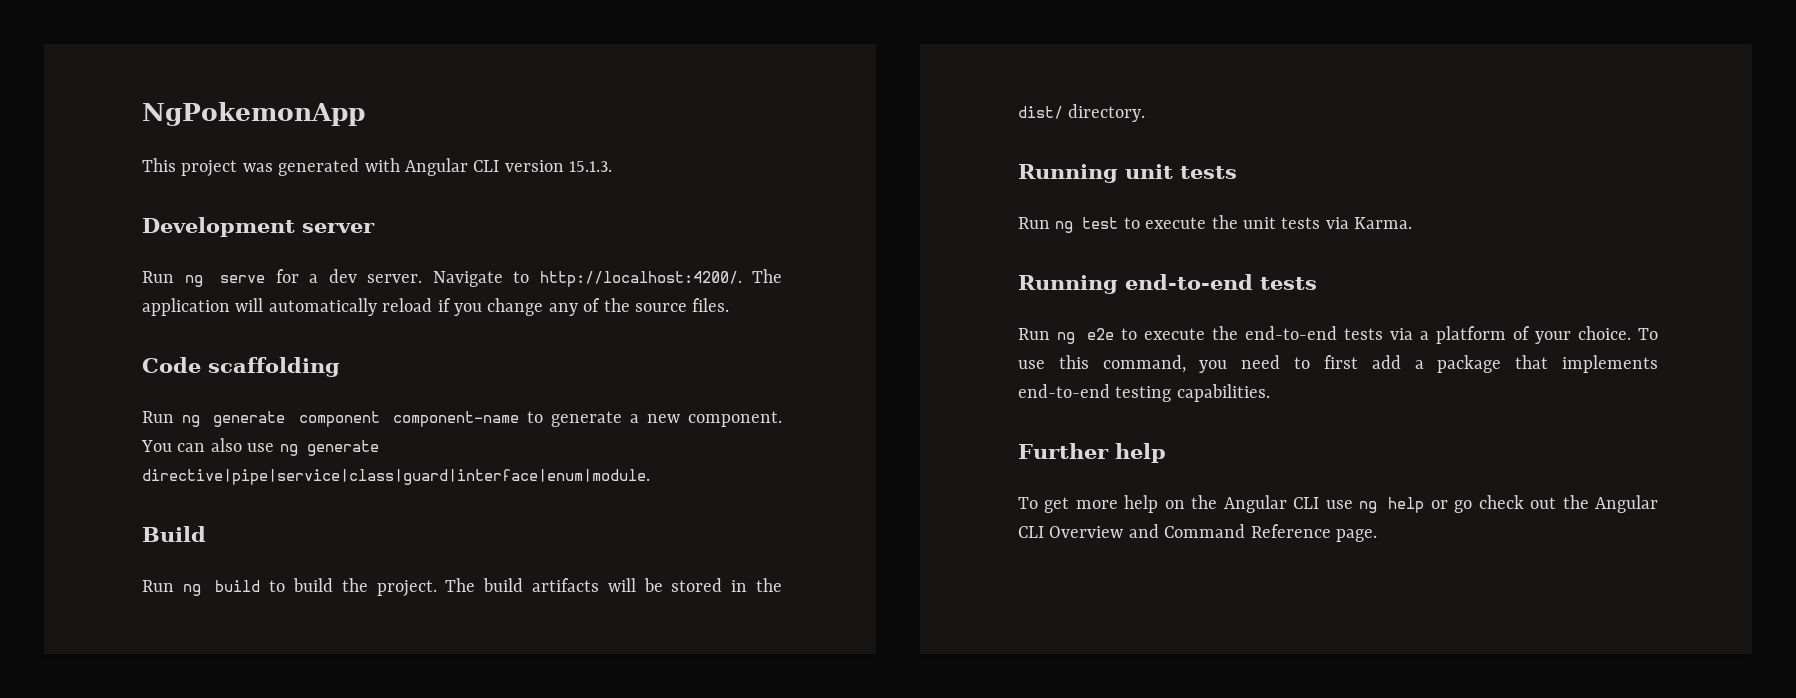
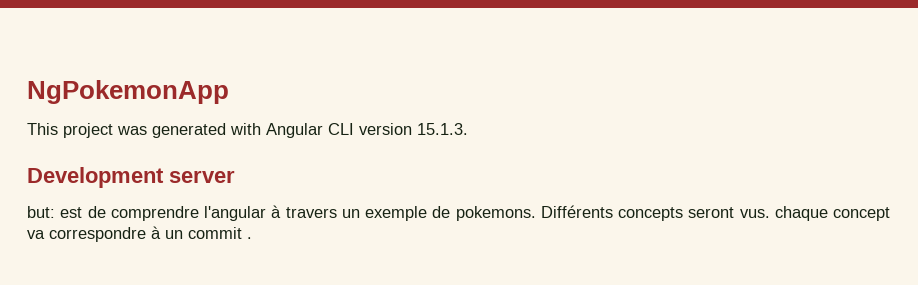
[142,269,782,287] [142,298,730,316] [142,357,340,377] [142,411,782,427] [141,438,379,456] [142,469,650,485] [142,526,206,542] [142,578,782,597] [1018,104,1146,122] [1018,164,1237,183] [1018,215,1413,233] [1018,274,1317,294] [1018,326,1658,344] [1018,355,1658,373] [1018,384,1270,402] [1018,443,1166,463] [1018,495,1658,513] [1018,524,1377,542] Run ng serve for a dev server. Navigate to http://localhost:4200/. The application will automatically reload if you change any of the source files. // Code scaffolding // Run ng generate component component-name to generate a new component. You can also use ng generate directive|pipe|service|class|guard|interface|enum|module. // Build // Run ng build to build the project. The build artifacts will be stored in the dist/ directory. // Running unit tests // Run ng test to execute the unit tests via Karma. // Running end-to-end tests // Run ng e2e to execute the end-to-end tests via a platform of your choice. To use this command, you need to first add a package that implements end-to-end testing capabilities. // Further help // To get more help on the Angular CLI use ng help or go check out the Angular CLI Overview and Command Reference page. -> [27,205,890,221] [27,226,252,242] but: est de comprendre l'angular à travers un exemple de pokemons. Différents concepts seront vus. chaque concept va correspondre à un commit .

